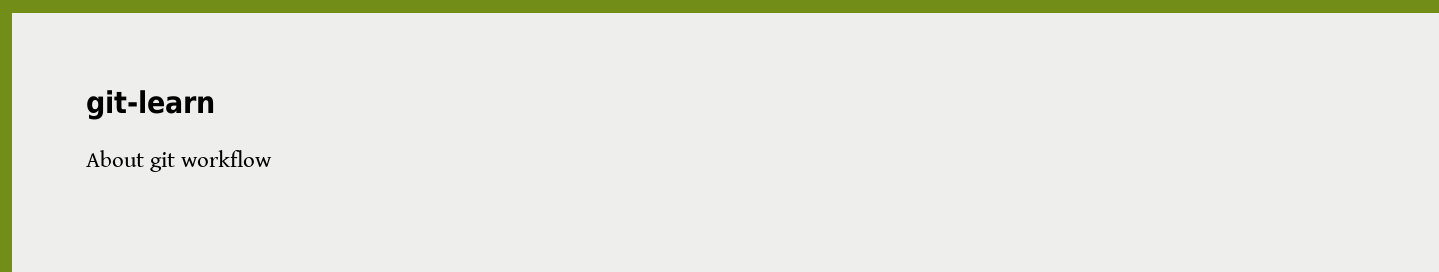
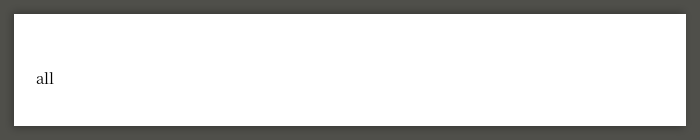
[86,90,215,120] [86,150,273,172] git-learn // About git workflow -> [36,72,54,84] all

